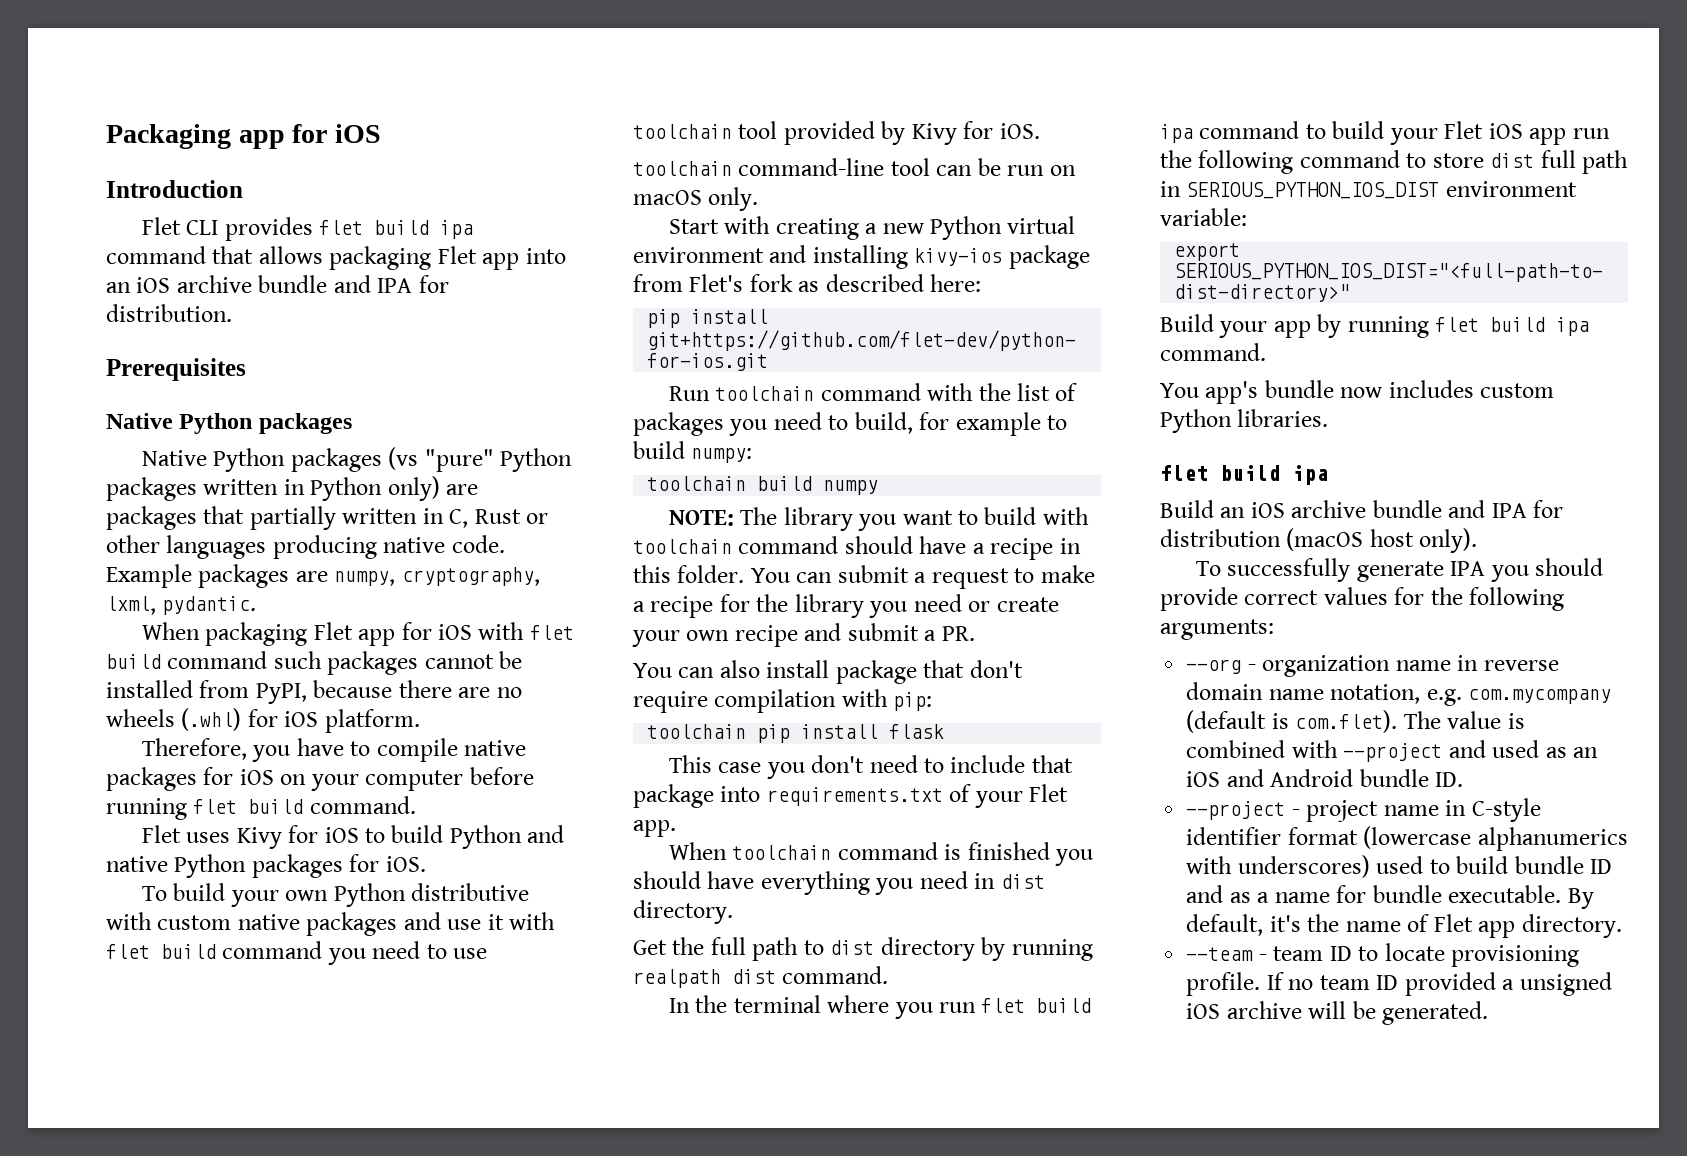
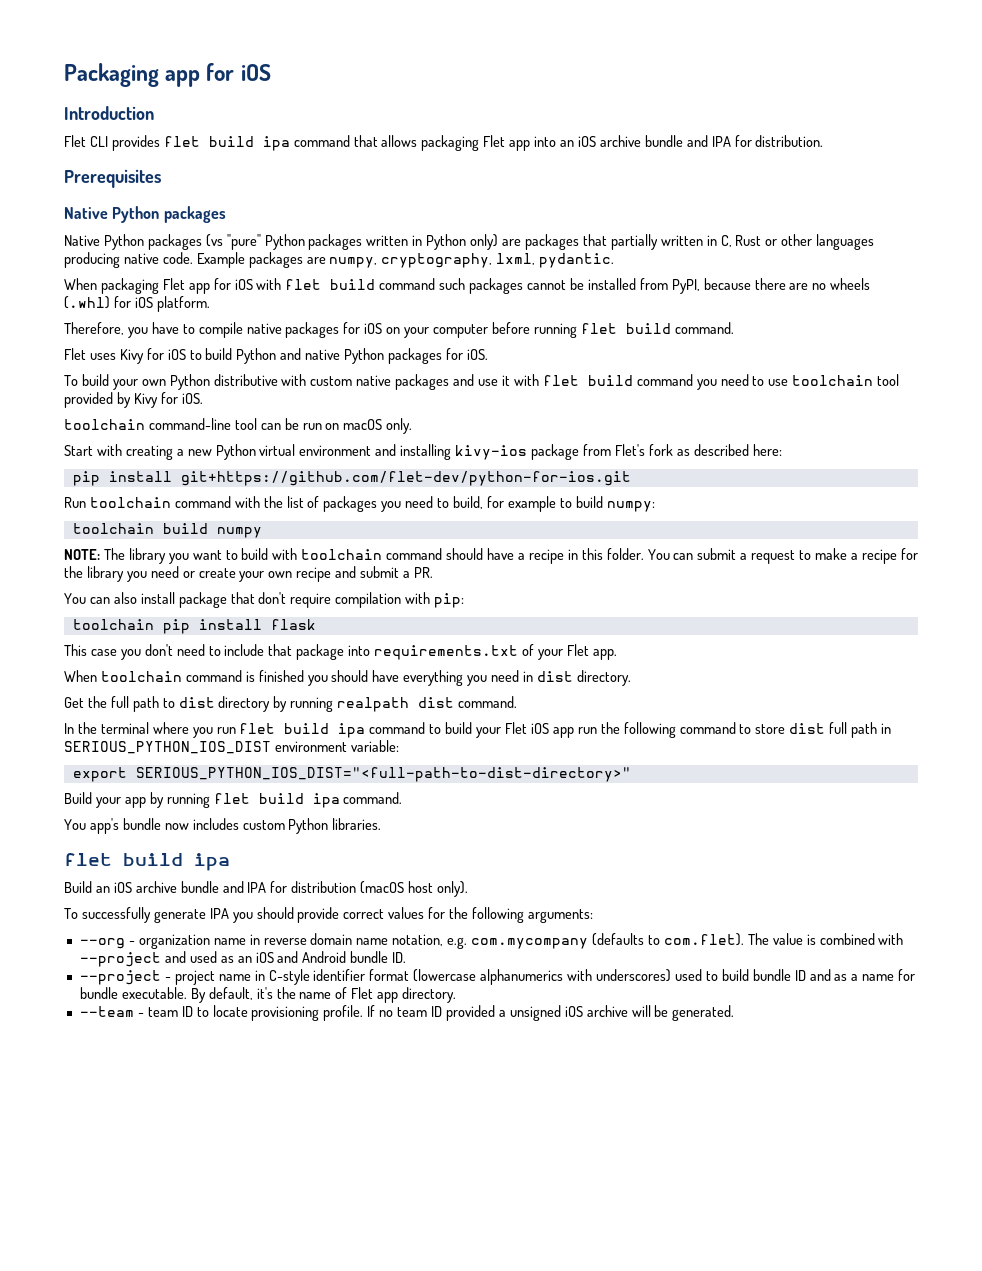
[1186,710,1289,733] (default is -> [592,933,660,946] (defaults to

